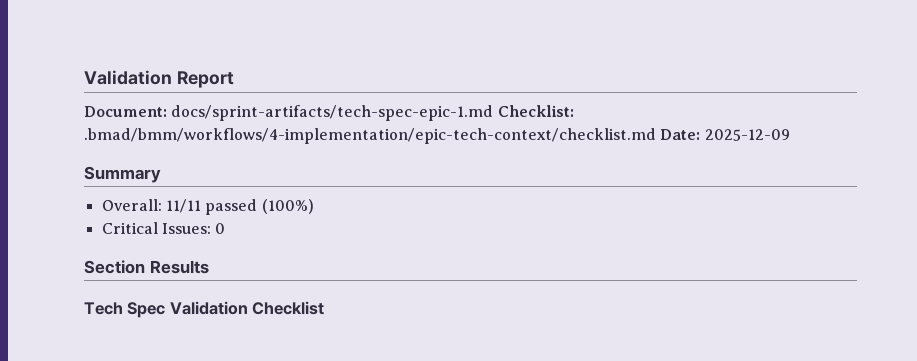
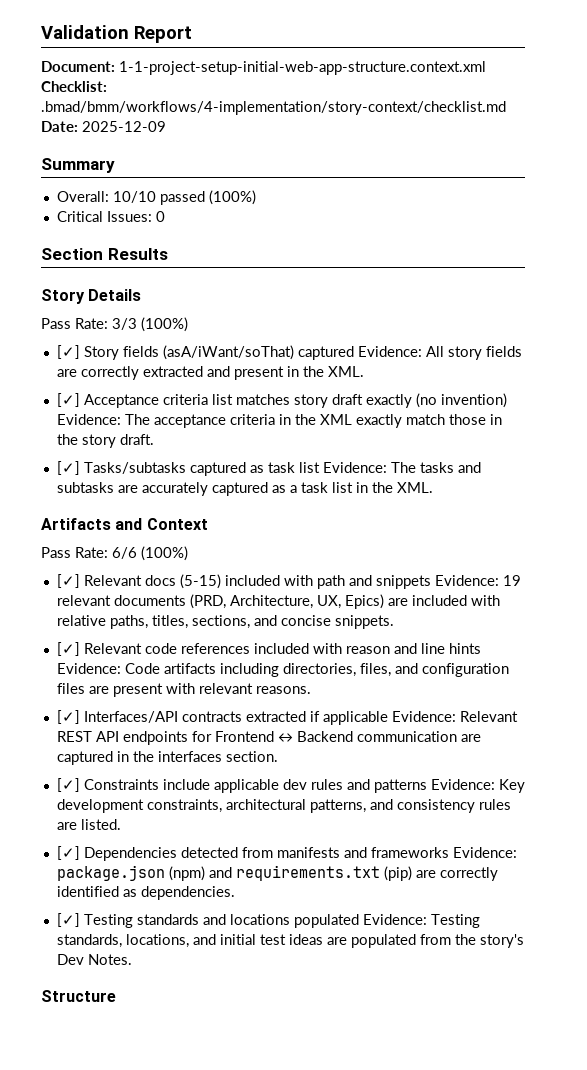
[171,105,574,121] [84,128,656,144] docs/sprint-artifacts/tech-spec-epic-1.md Checklist: .bmad/bmm/workflows/4-implementation/epic-tech-context/checklist.md -> [119,61,486,75] [41,81,107,92] [41,101,506,115] 1-1-project-setup-initial-web-app-structure.context.xml Checklist: .bmad/bmm/workflows/4-implementation/story-context/checklist.md
[165,199,201,213] 11/11 -> [112,191,156,203] 10/10
[84,301,325,318] Tech Spec Validation Checklist -> [41,289,142,304] [41,317,188,332] [56,345,522,360] [56,366,364,380] [56,393,507,408] [56,414,502,428] [56,434,154,448] [56,461,481,476] [56,482,433,496] [41,518,208,530] [41,546,188,561] [56,574,521,589] [56,594,500,609] [56,615,394,629] [56,642,481,656] [56,663,509,677] [56,683,311,697] [56,710,518,725] [56,731,481,745] [56,751,278,765] [56,778,525,793] [56,799,511,813] [56,819,121,830] [56,846,517,861] [56,865,498,881] [56,886,235,900] [56,913,480,928] [56,934,524,948] [56,954,132,965] [41,990,116,1002] Story Details // Pass Rate: 3/3 (100%) // [✓] Story fields (asA/iWant/soThat) captured Evidence: All story fields are correctly extracted and present in the XML. // [✓] Acceptance criteria list matches story draft exactly (no invention) Evidence: The acceptance criteria in the XML exactly match those in the story draft. // [✓] Tasks/subtasks captured as task list Evidence: The tasks and subtasks are accurately captured as a task list in the XML. // Artifacts and Context // Pass Rate: 6/6 (100%) // [✓] Relevant docs (5-15) included with path and snippets Evidence: 19 relevant documents (PRD, Architecture, UX, Epics) are included with relative paths, titles, sections, and concise snippets. // [✓] Relevant code references included with reason and line hints Evidence: Code artifacts including directories, files, and configuration files are present with relevant reasons. // [✓] Interfaces/API contracts extracted if applicable Evidence: Relevant REST API endpoints for Frontend ↔ Backend communication are captured in the interfaces section. // [✓] Constraints include applicable dev rules and patterns Evidence: Key development constraints, architectural patterns, and consistency rules are listed. // [✓] Dependencies detected from manifests and frameworks Evidence: package.json (npm) and requirements.txt (pip) are correctly identified as dependencies. // [✓] Testing standards and locations populated Evidence: Testing standards, locations, and initial test ideas are populated from the story's Dev Notes. // Structure

